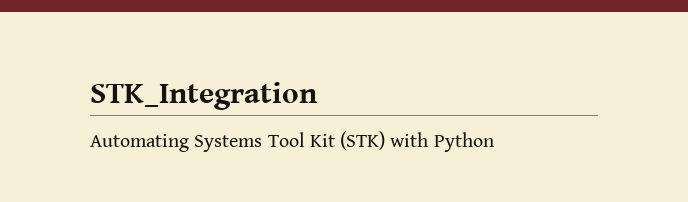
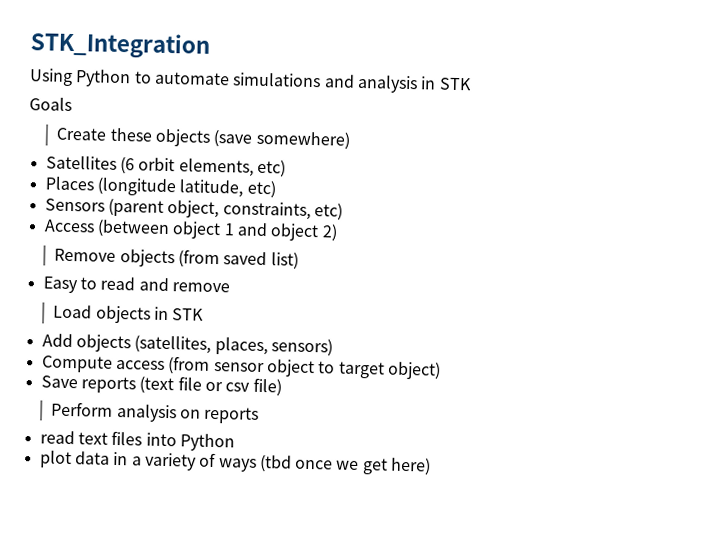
[90,131,494,152] Automating Systems Tool Kit (STK) with Python -> [29,68,472,94] [29,97,72,111] [56,127,351,150] [45,155,286,178] [44,176,276,199] [44,198,343,221] [43,219,338,242] [54,248,299,270] [42,276,230,294] [53,304,205,324] [41,333,333,357] [40,355,441,380] [40,375,282,397] [51,401,260,424] [39,430,235,452] [38,450,432,476] Using Python to automate simulations and analysis in STK // Goals // Create these objects (save somewhere) // Satellites (6 orbit elements, etc) // Places (longitude latitude, etc) // Sensors (parent object, constraints, etc) // Access (between object 1 and object 2) // Remove objects (from saved list) // Easy to read and remove // Load objects in STK // Add objects (satellites, places, sensors) // Compute access (from sensor object to target object) // Save reports (text file or csv file) // Perform analysis on reports // read text files into Python // plot data in a variety of ways (tbd once we get here)

